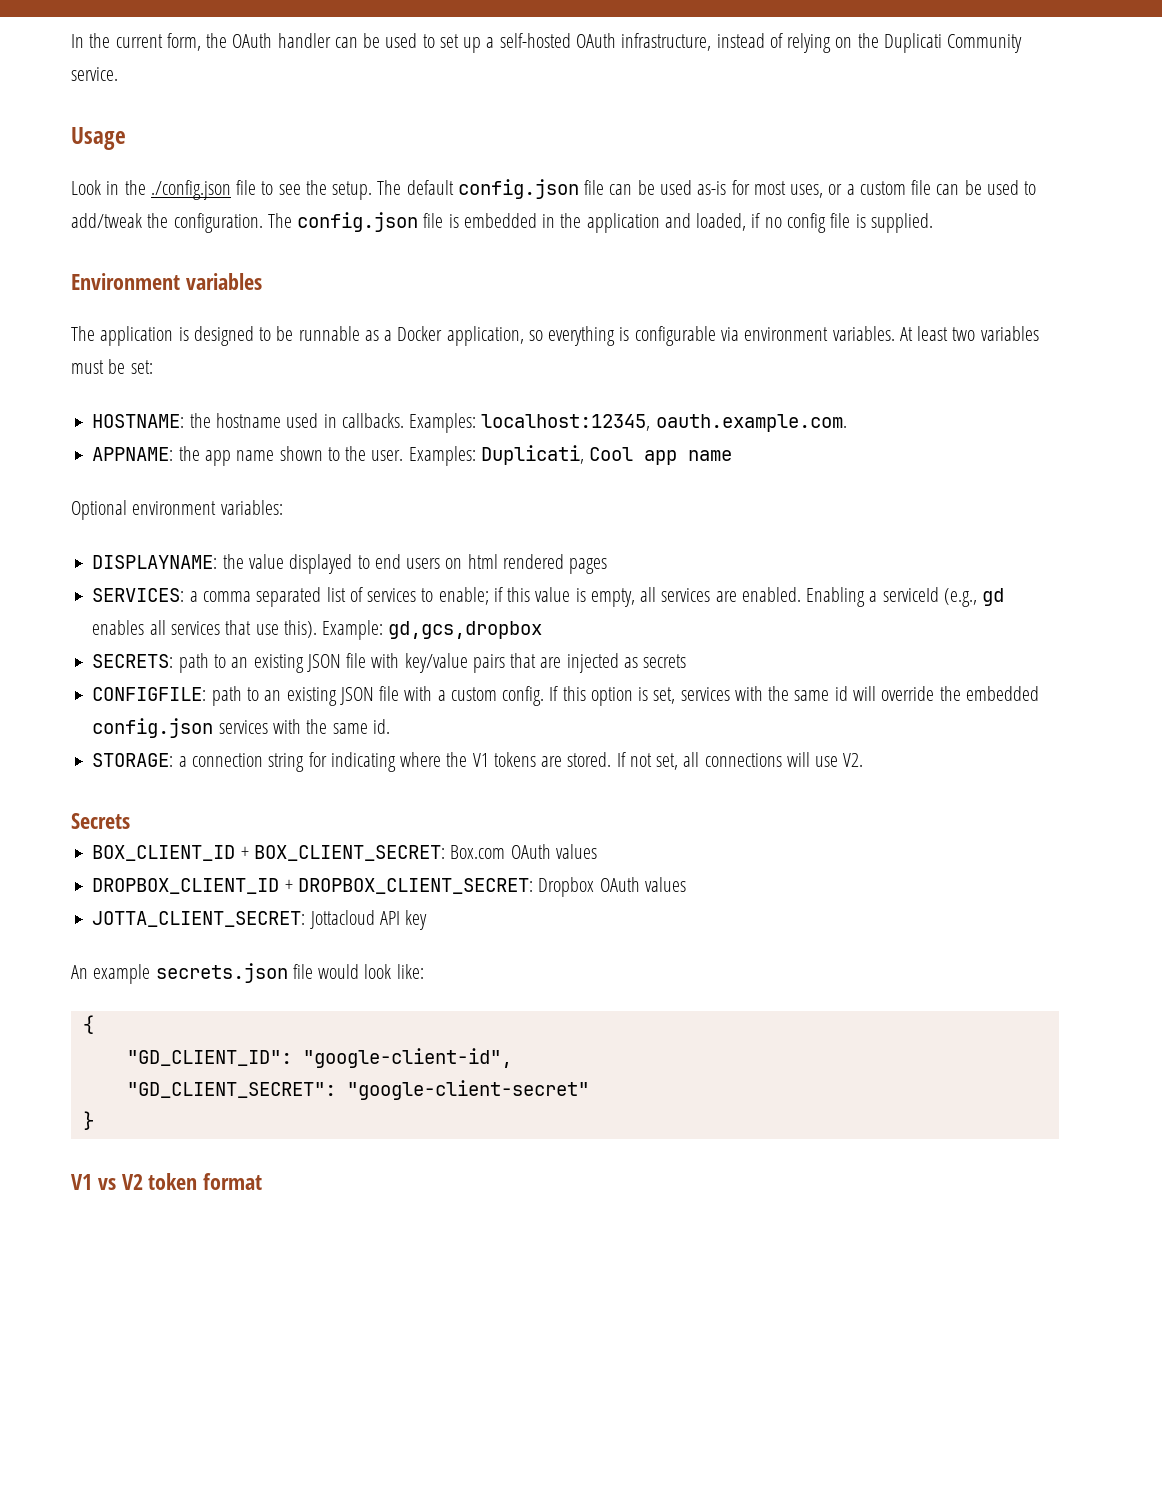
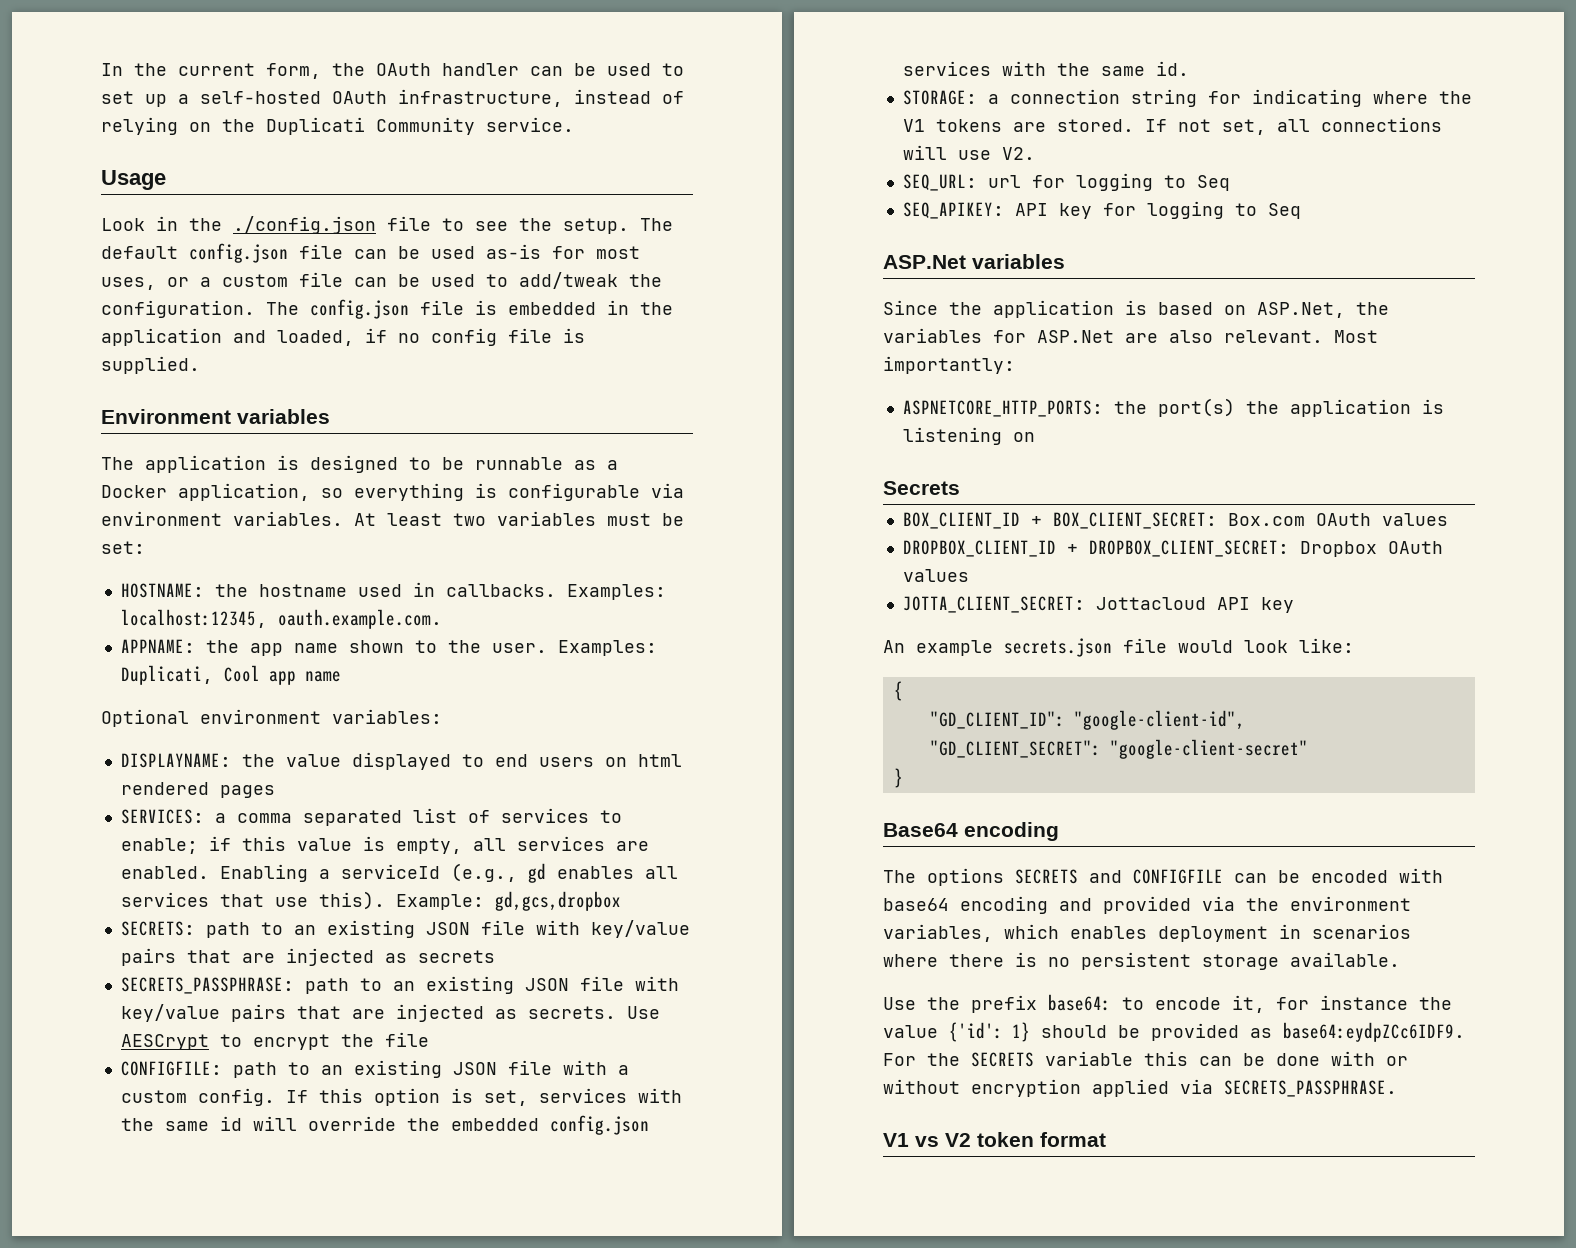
(687, 661) none -> [120,976,679,994] [120,1004,660,1022] [120,1032,429,1050] // SECRETS_PASSPHRASE: path to an existing JSON file with key/value pairs that are injected as secrets. Use AESCrypt to encrypt the file
(864, 760) none -> [902,173,1230,191] [902,201,1301,219] [883,254,1065,269] [883,300,1389,318] [883,328,1378,343] [883,356,1015,374] [902,398,1444,417] [902,427,1035,445] // SEQ_URL: url for logging to Seq // SEQ_APIKEY: API key for logging to Seq // ASP.Net variables // Since the application is based on ASP.Net, the variables for ASP.Net are also relevant. Most importantly: // ASPNETCORE_HTTP_PORTS: the port(s) the application is listening on
(94, 1120) none -> [883,822,1059,841] [883,868,1443,886] [883,896,1411,914] [883,924,1411,942] [883,952,1400,970] [883,994,1452,1013] [883,1022,1465,1042] [883,1051,1408,1067] [883,1079,1397,1097] // Base64 encoding // The options SECRETS and CONFIGFILE can be encoded with base64 encoding and provided via the environment variables, which enables deployment in scenarios where there is no persistent storage available. // Use the prefix base64: to encode it, for instance the value {'id': 1} should be provided as base64:eydpZCc6IDF9. For the SECRETS variable this can be done with or without encryption applied via SECRETS_PASSPHRASE.

